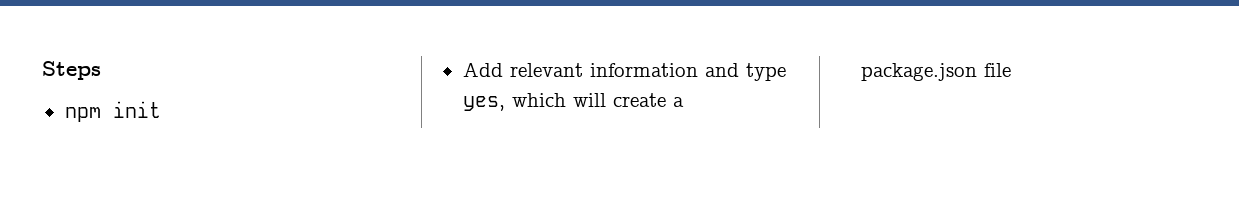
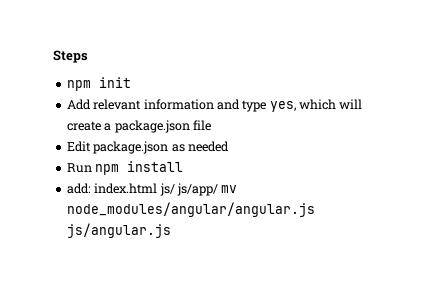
(1011, 70) none -> [66,141,229,154] [66,161,184,175] [66,183,238,196] [66,202,315,217] [66,223,171,238] // Edit package.json as needed // Run npm install // add: index.html js/ js/app/ mv node_modules/angular/angular.js js/angular.js

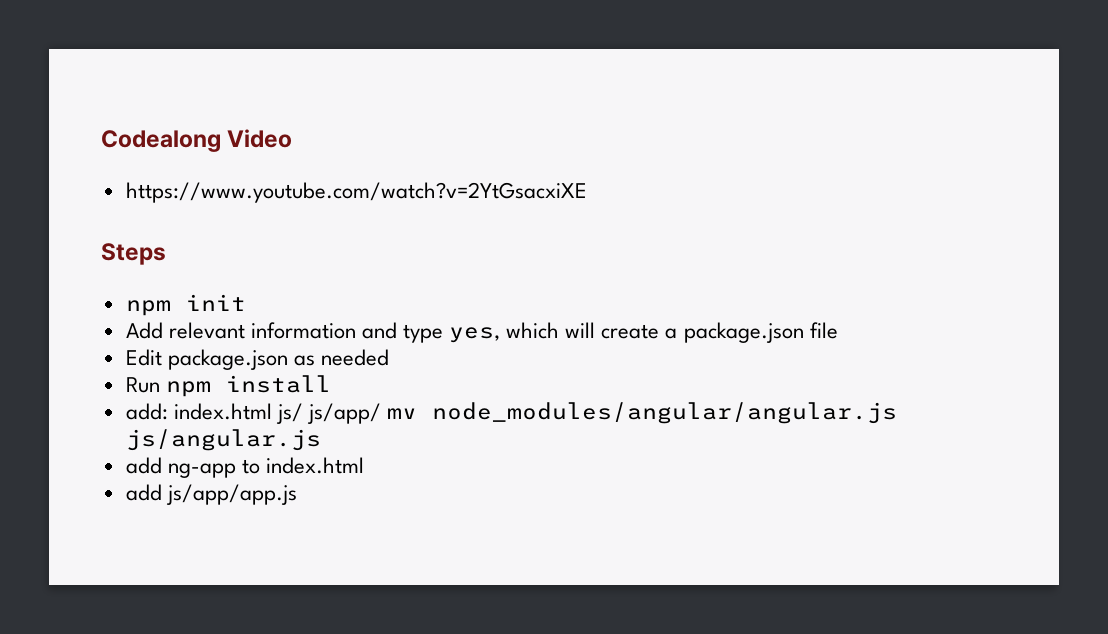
(53, 56) none -> [101,129,293,152] [125,182,587,203] Codealong Video // https://www.youtube.com/watch?v=2YtGsacxiXE //
(171, 230) none -> [125,457,364,478] [125,484,297,505] // add ng-app to index.html // add js/app/app.js

